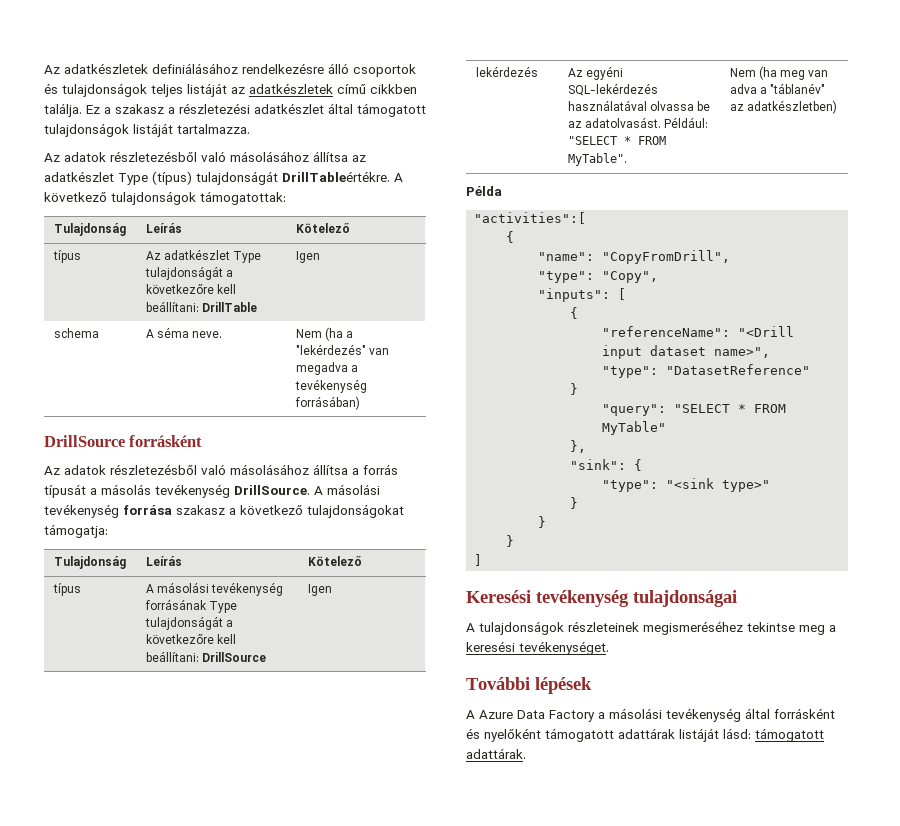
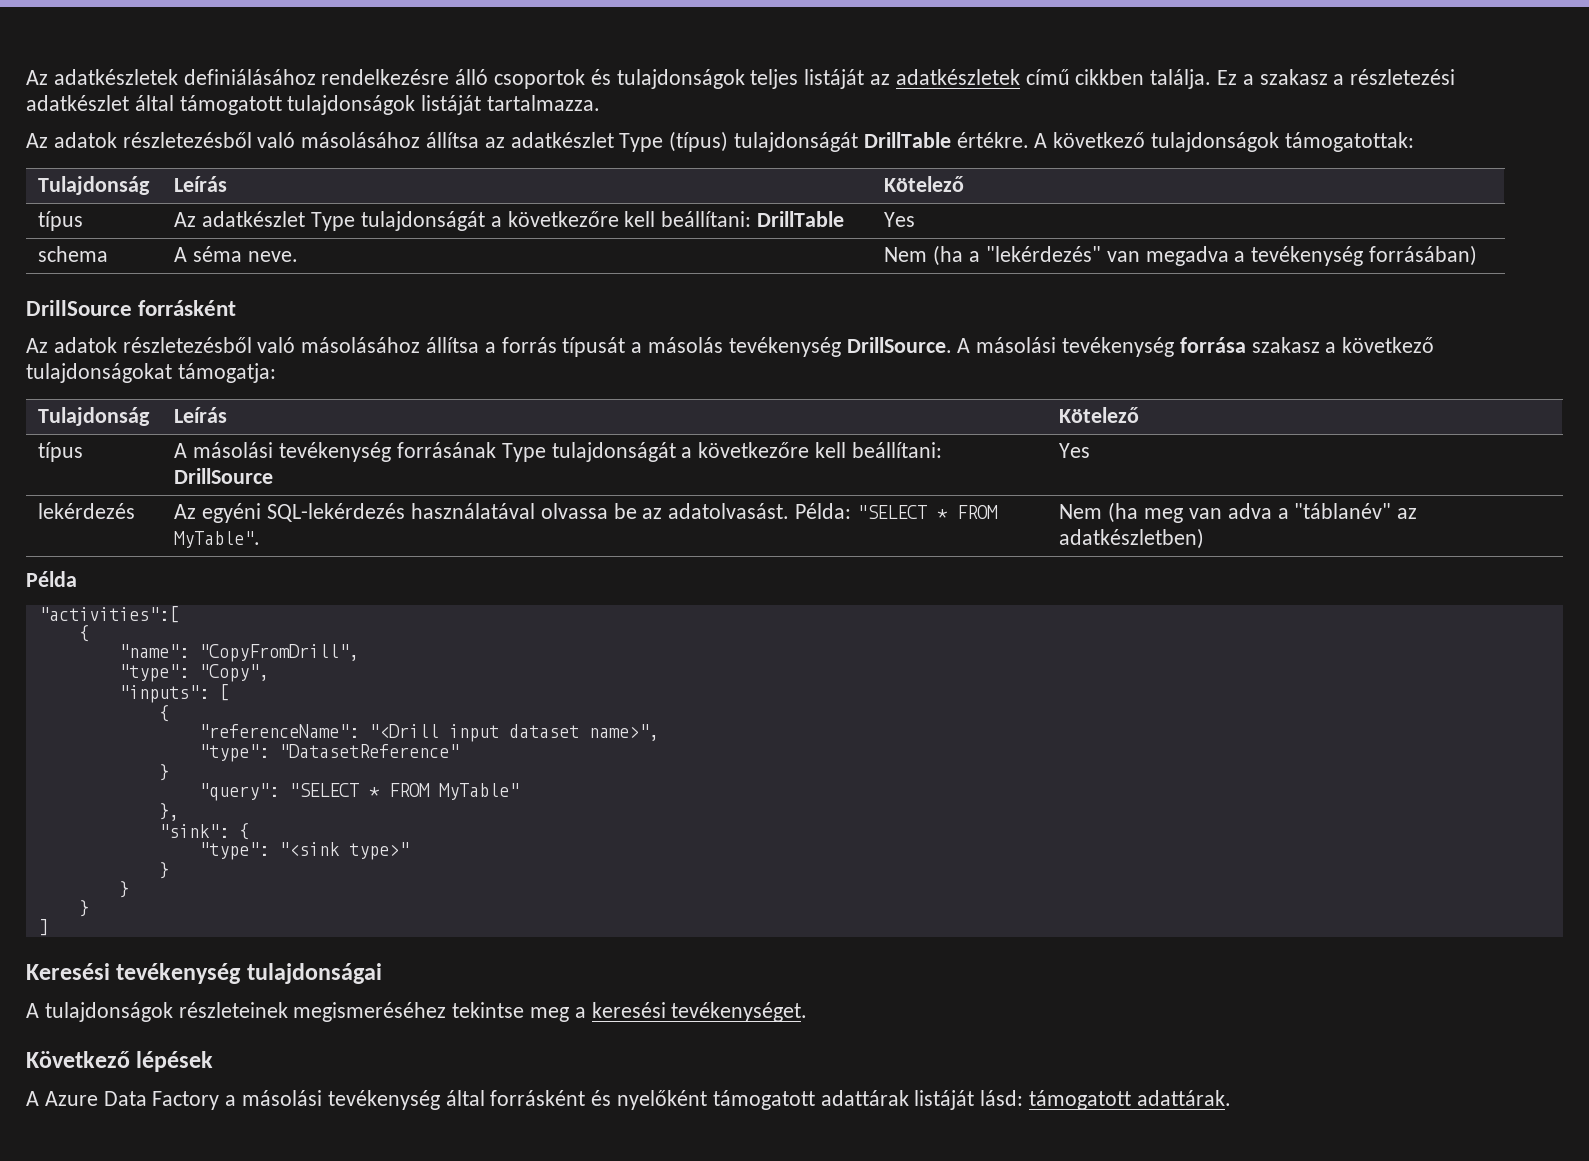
[282,171,390,182] DrillTableértékre. -> [863,132,1029,148] DrillTable értékre.
[295,251,320,263] Igen -> [884,212,916,227] Yes
[307,584,332,596] Igen -> [1059,443,1091,458] Yes
[664,117,709,128] Például: -> [794,503,851,519] Példa:
[466,677,530,690] További -> [26,1051,130,1068] Következő

